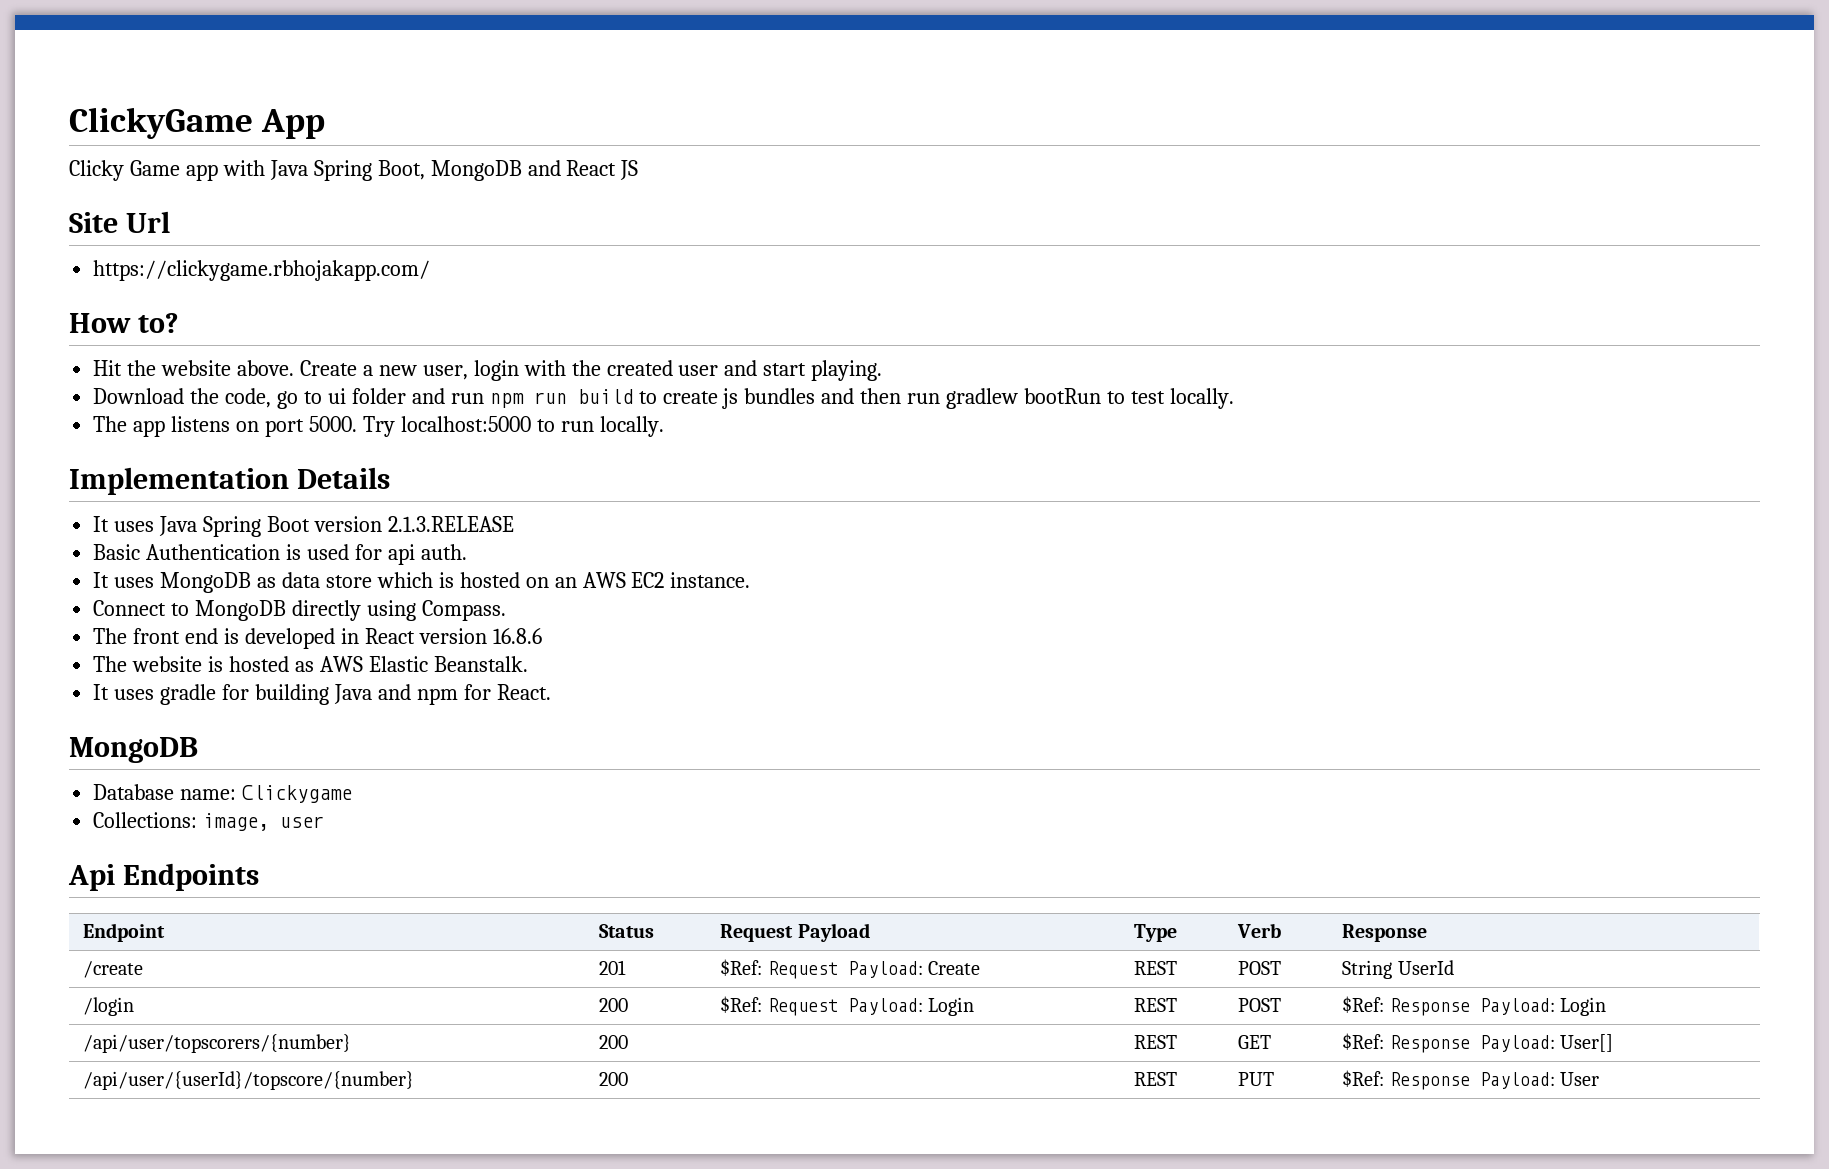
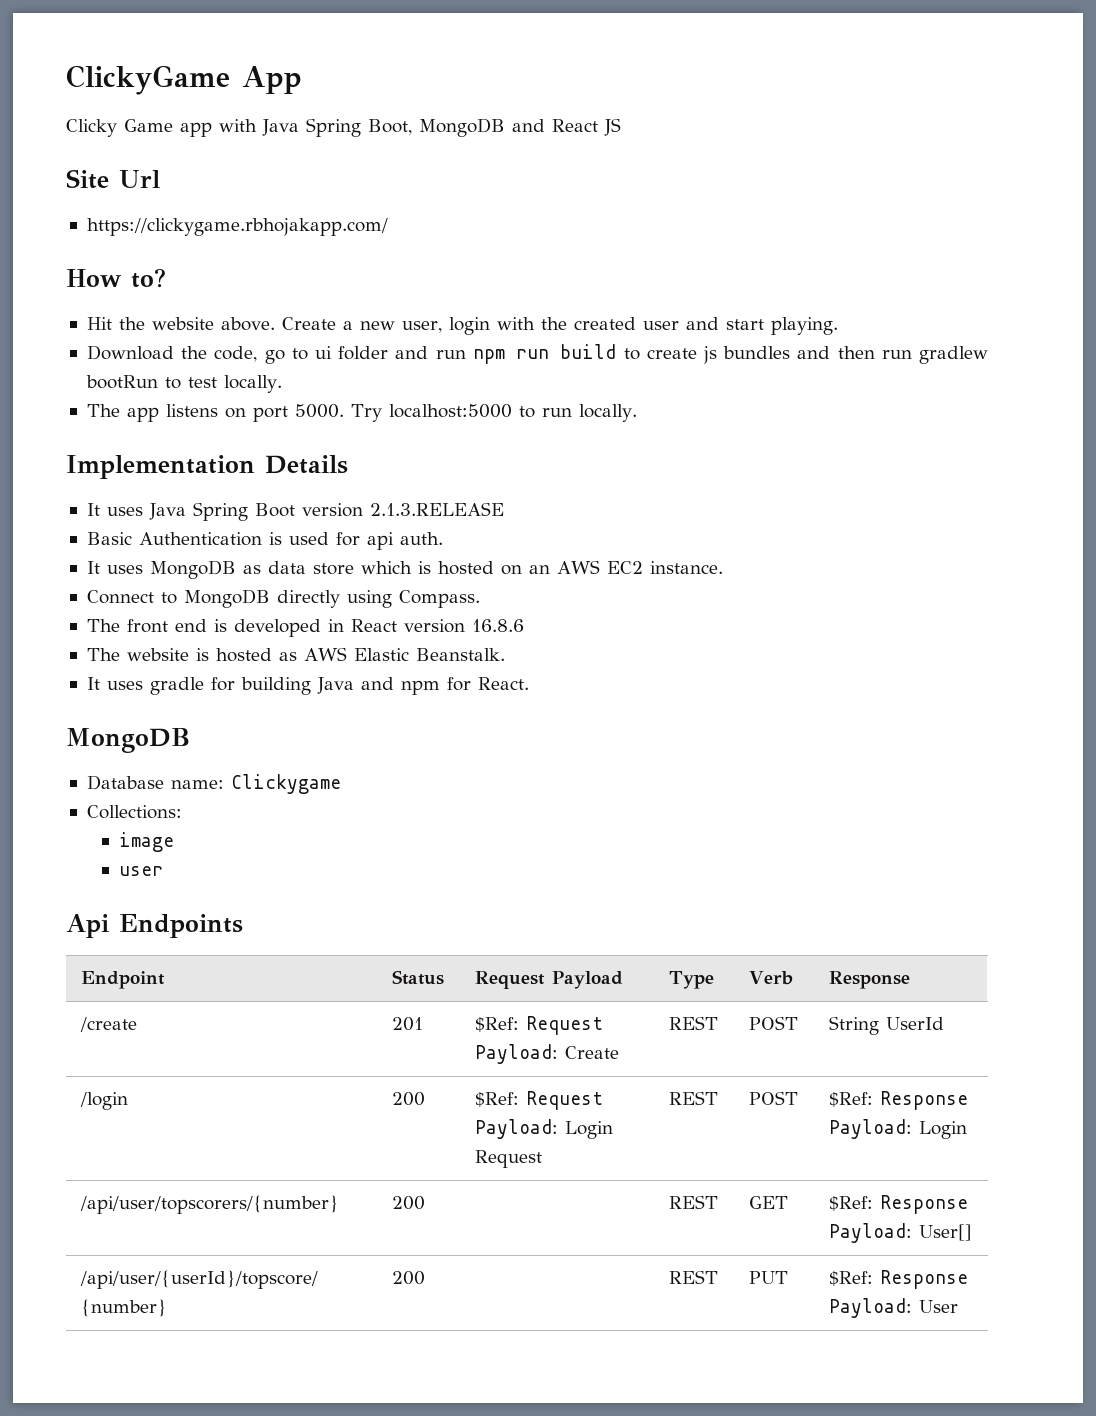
[203,813,270,831] image, -> [119,832,175,852] // image //
(975, 1006) none -> [474,1150,542,1168] Request

